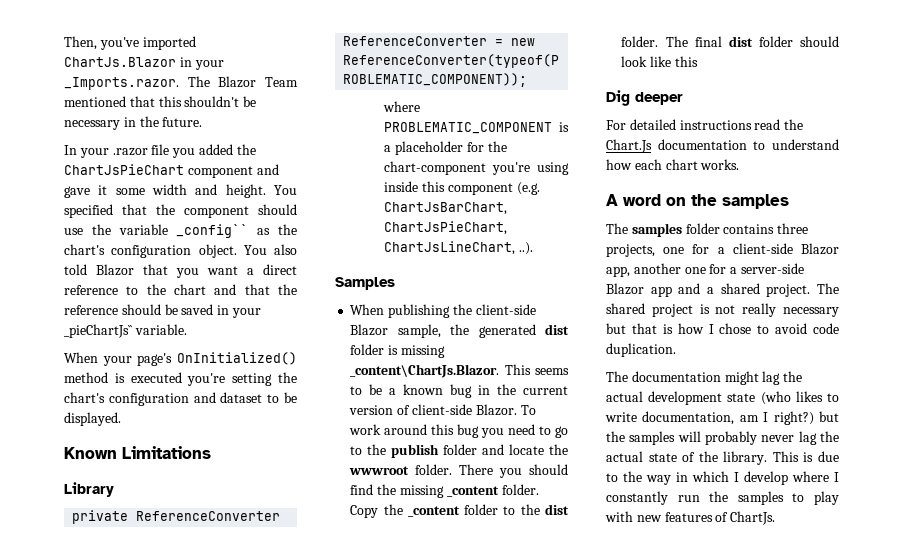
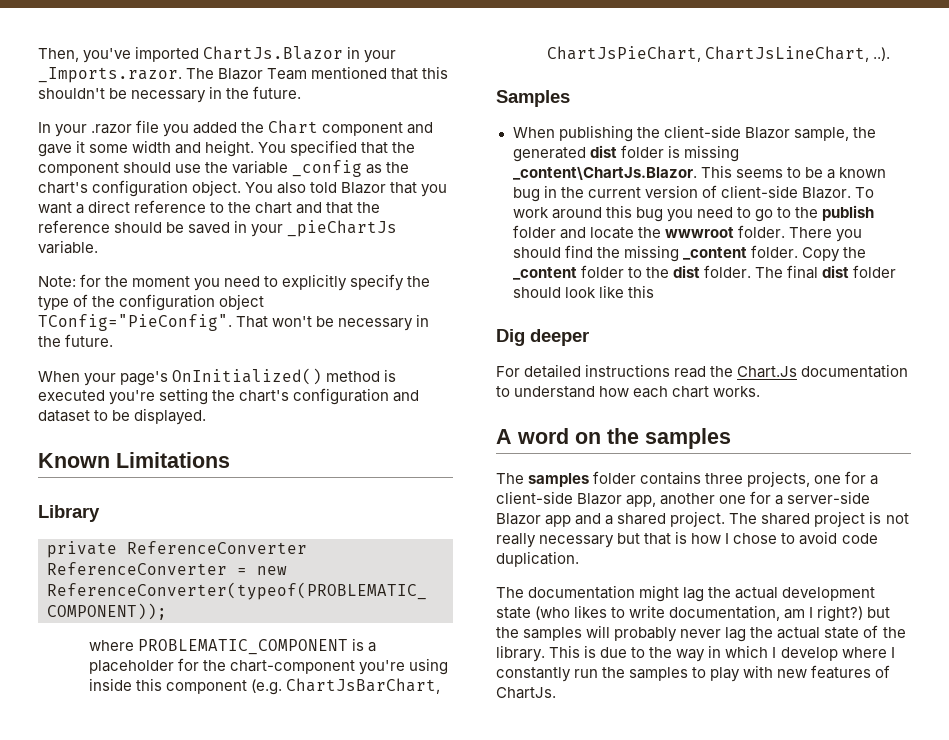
[64,164,184,175] ChartJsPieChart -> [268,120,319,134] Chart
[176,224,249,238] _config`` -> [292,160,363,177] _config
[64,324,133,338] _pieChartJs`` -> [287,220,398,237] _pieChartJs
(187, 329) none -> [38,274,431,291] [38,294,265,311] [38,314,430,331] [38,334,114,347] // Note: for the moment you need to explicitly specify the type of the configuration object TConfig="PieConfig". That won't be necessary in the future.

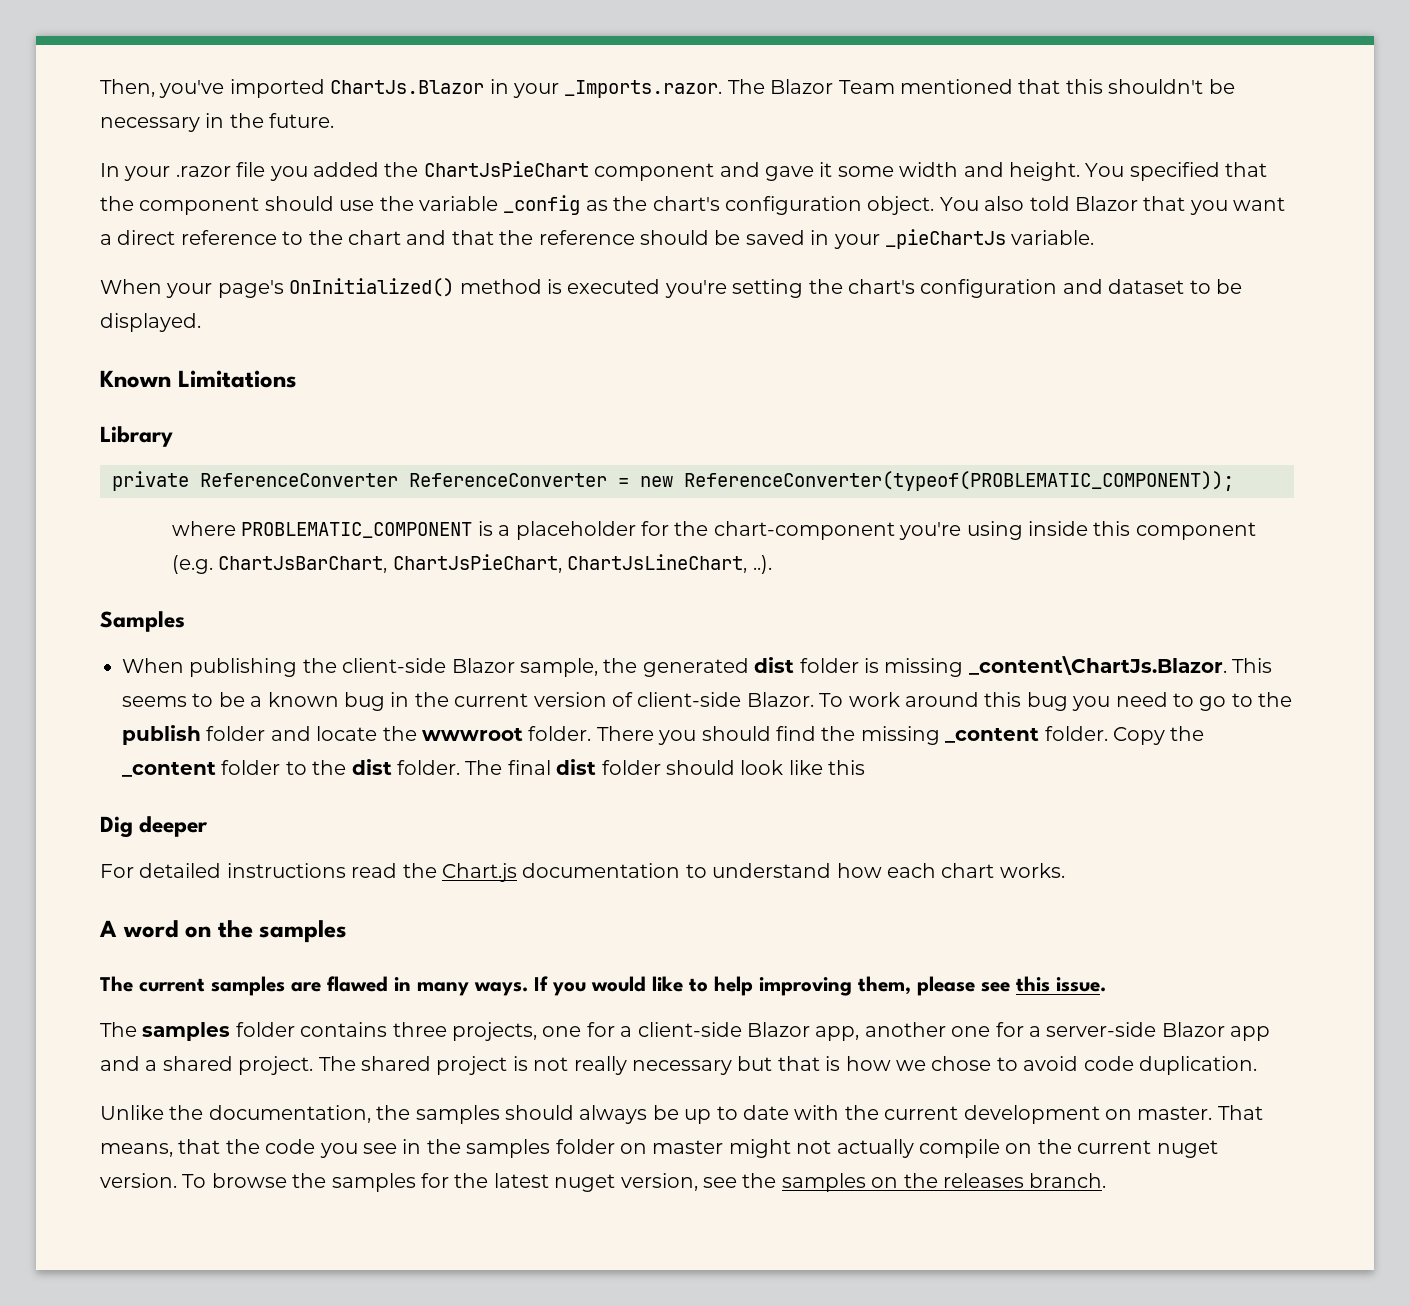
[268,120,319,134] Chart -> [423,161,589,177] ChartJsPieChart
[38,274,431,291] [38,294,265,311] [38,314,430,331] [38,334,114,347] // Note: for the moment you need to explicitly specify the type of the configuration object TConfig="PieConfig". That won't be necessary in the future. -> (1095, 237) none
[737,366,798,378] Chart.Js -> [442,863,517,882] Chart.js
(731, 438) none -> [100,976,1106,996] // The current samples are flawed in many ways. If you would like to help improving them, please see this issue.
[725,533,730,544] I -> [895,1060,926,1071] we
[496,585,876,602] [496,605,891,622] [496,625,906,642] [496,645,895,662] [496,665,891,682] [496,687,556,699] The documentation might lag the actual development state (who likes to write documentation, am I right?) but the samples will probably never lag the actual state of the library. This is due to the way in which I develop where I constantly run the samples to play with new features of ChartJs. -> [100,1105,1263,1124] [100,1139,1218,1158] [100,1173,1107,1192] Unlike the documentation, the samples should always be up to date with the current development on master. That means, that the code you see in the samples folder on master might not actually compile on the current nuget version. To browse the samples for the latest nuget version, see the samples on the releases branch.

